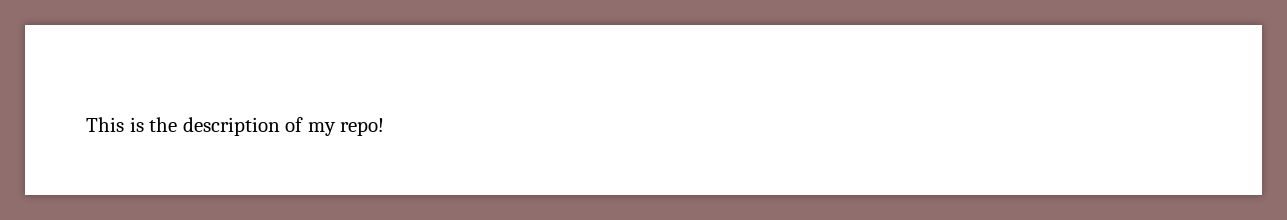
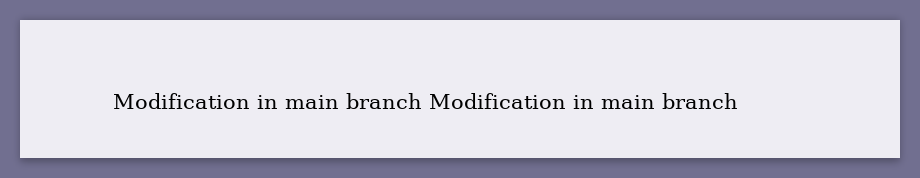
[86,117,385,136] This is the description of my repo! -> [113,93,738,109] Modification in main branch Modification in main branch

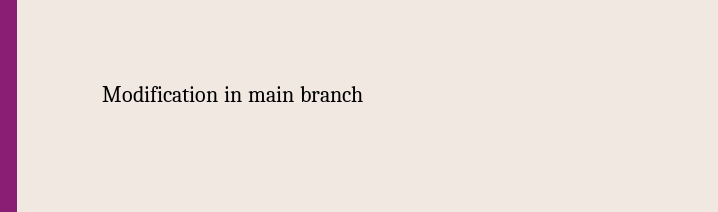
[113,93,738,109] Modification in main branch Modification in main branch -> [102,86,363,102] Modification in main branch

